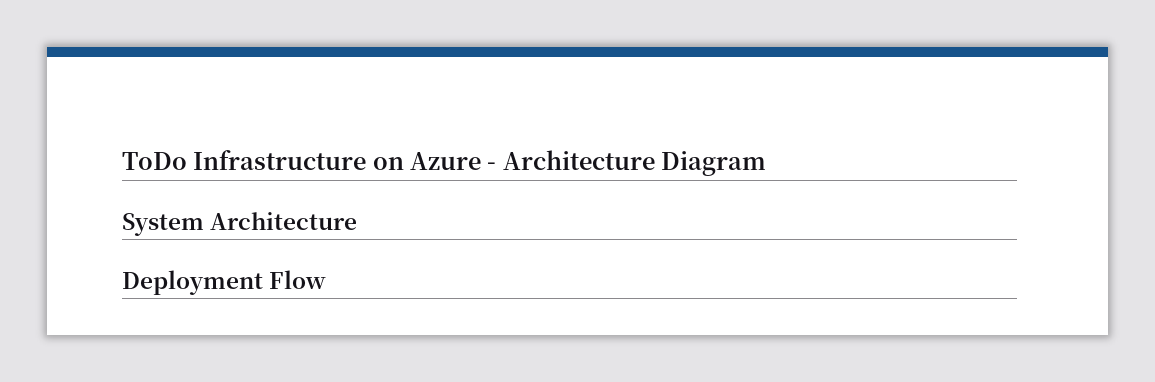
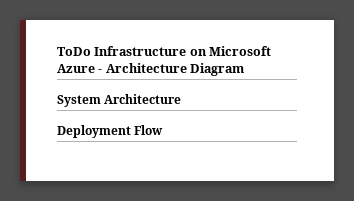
(404, 163) none -> [209,46,272,56] Microsoft

